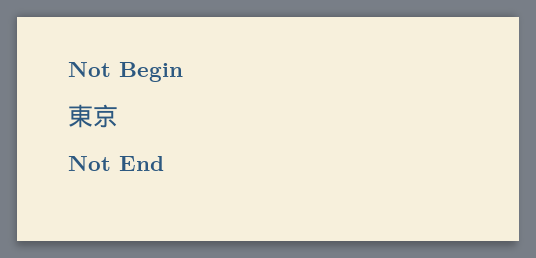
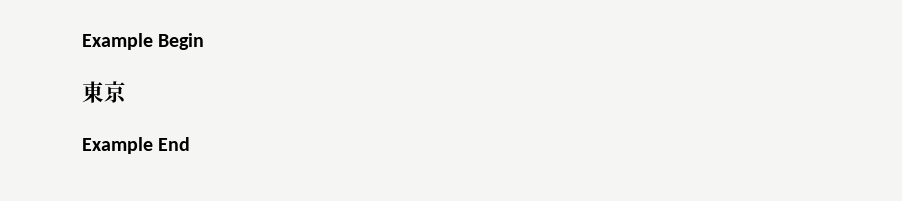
[68,62,111,77] Not -> [82,33,153,50] Example
[68,156,111,171] Not -> [82,137,153,154] Example

